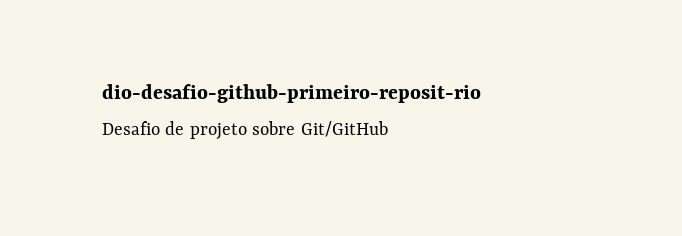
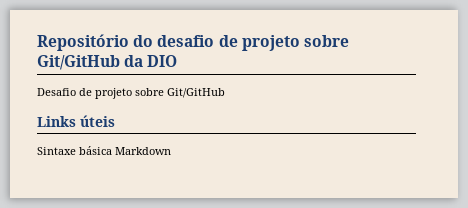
[102,84,481,103] dio-desafio-github-primeiro-reposit-rio -> [37,34,349,51] [37,55,178,70] Repositório do desafio de projeto sobre Git/GitHub da DIO
(388, 129) none -> [37,115,115,127] [37,146,171,155] // Links úteis // Sintaxe básica Markdown

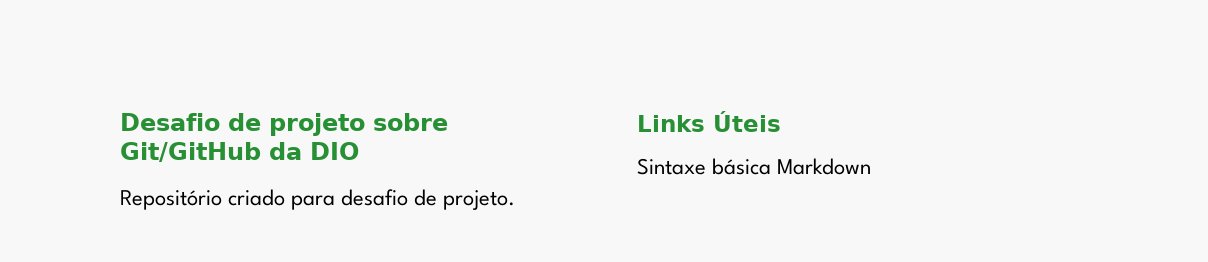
[37,34,215,51] Repositório do desafio -> [120,113,220,131] Desafio
[37,88,225,99] Desafio de projeto sobre Git/GitHub -> [120,189,516,210] Repositório criado para desafio de projeto.
[80,115,115,127] úteis -> [713,111,781,132] Úteis

